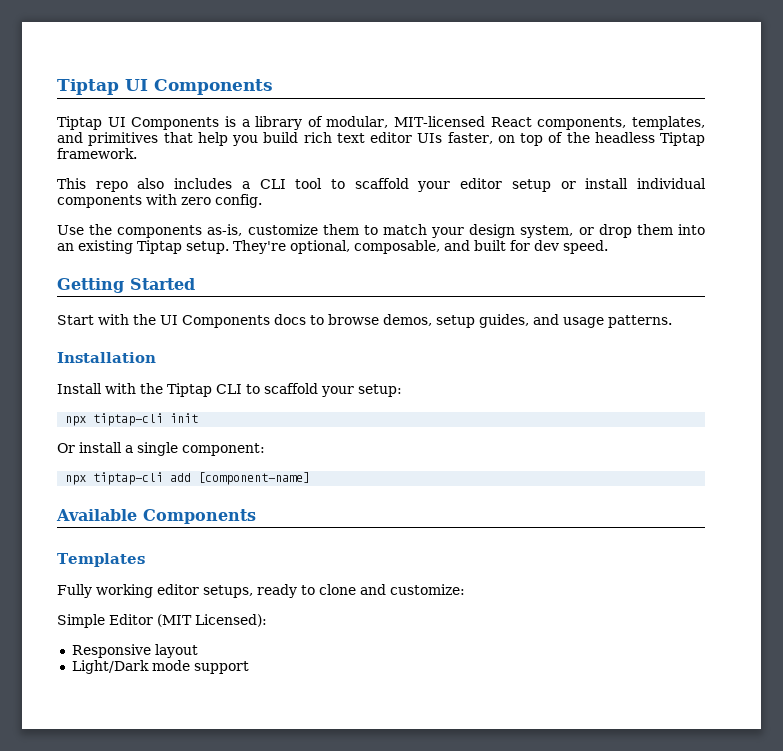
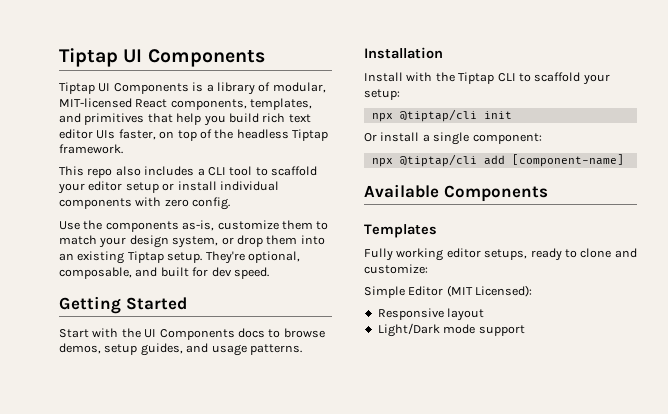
[93,413,164,426] tiptap-cli -> [399,109,477,122] @tiptap/cli
[93,472,164,485] tiptap-cli -> [399,154,477,167] @tiptap/cli

